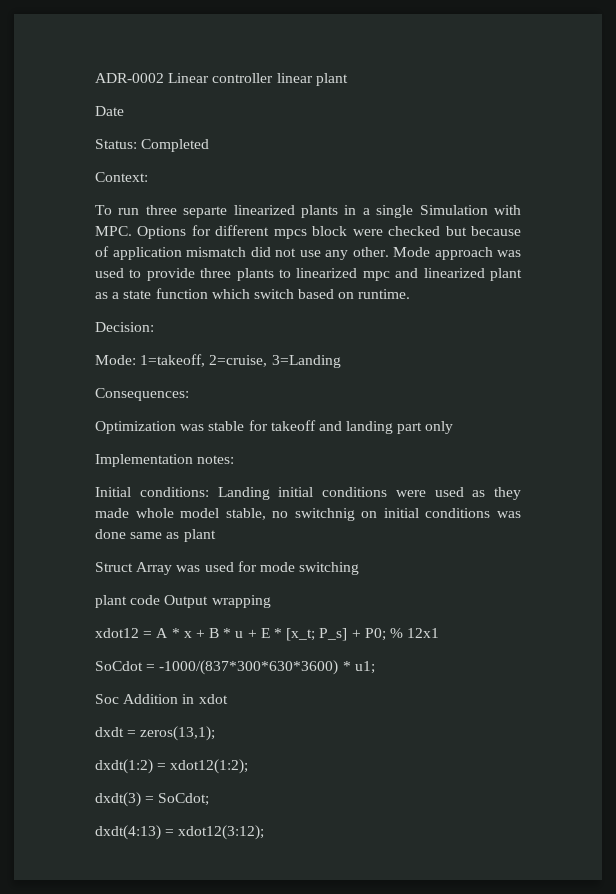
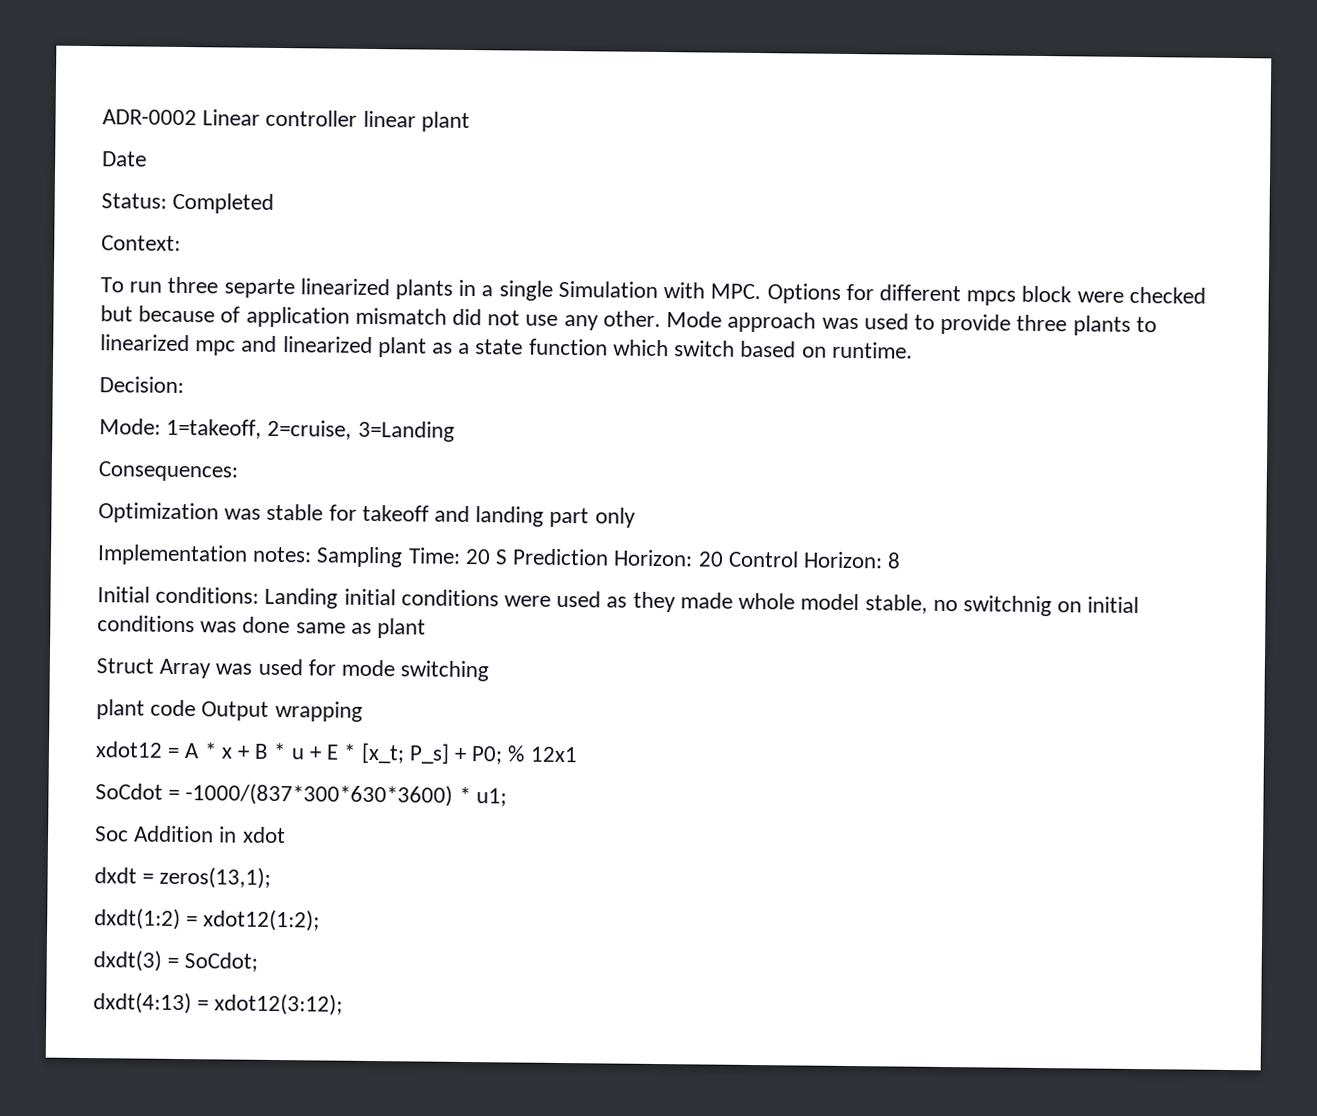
(235, 459) none -> [316,546,902,569] Sampling Time: 20 S Prediction Horizon: 20 Control Horizon: 8

